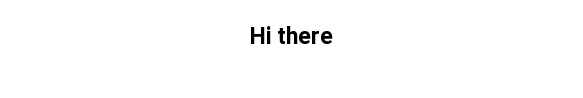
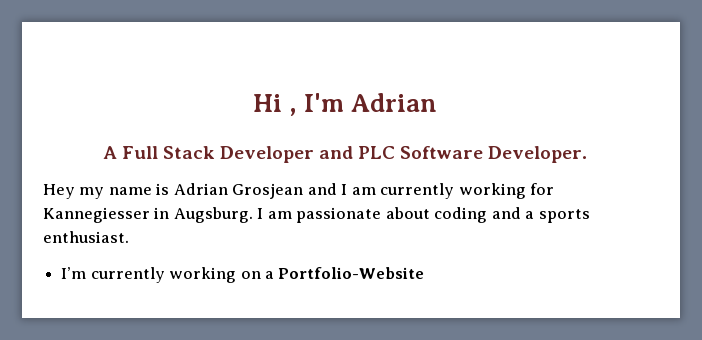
[277,26,334,44] there -> [288,93,438,116] [102,146,588,163] [43,183,555,199] [43,207,590,223] [43,231,129,243] [61,267,425,283] , I'm Adrian // A Full Stack Developer and PLC Software Developer. // Hey my name is Adrian Grosjean and I am currently working for Kannegiesser in Augsburg. I am passionate about coding and a sports enthusiast. // I’m currently working on a Portfolio-Website

